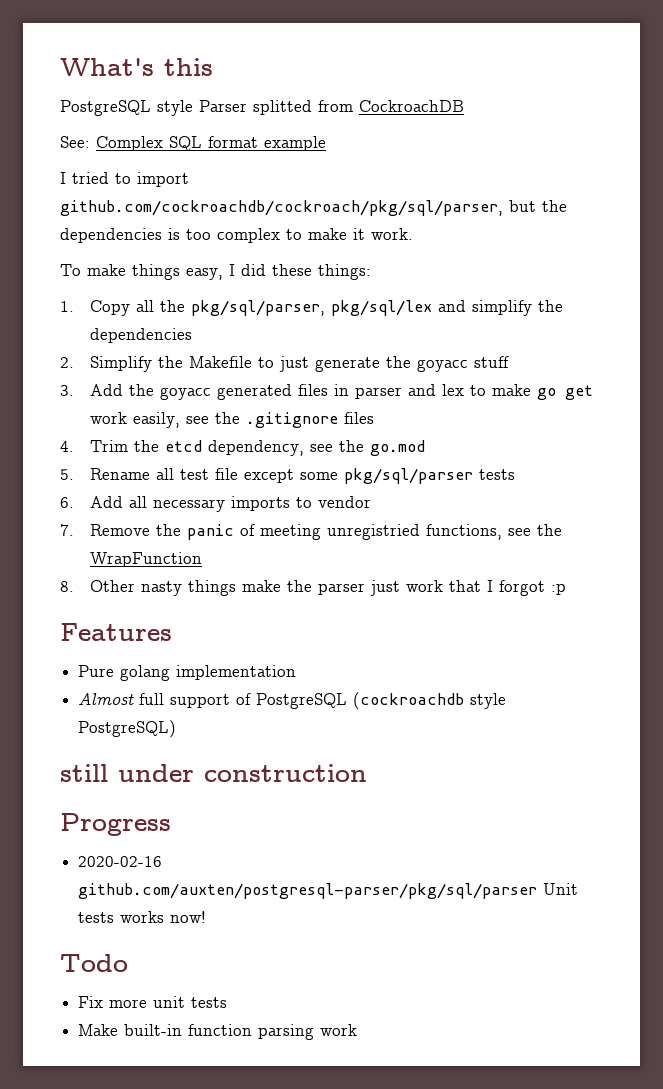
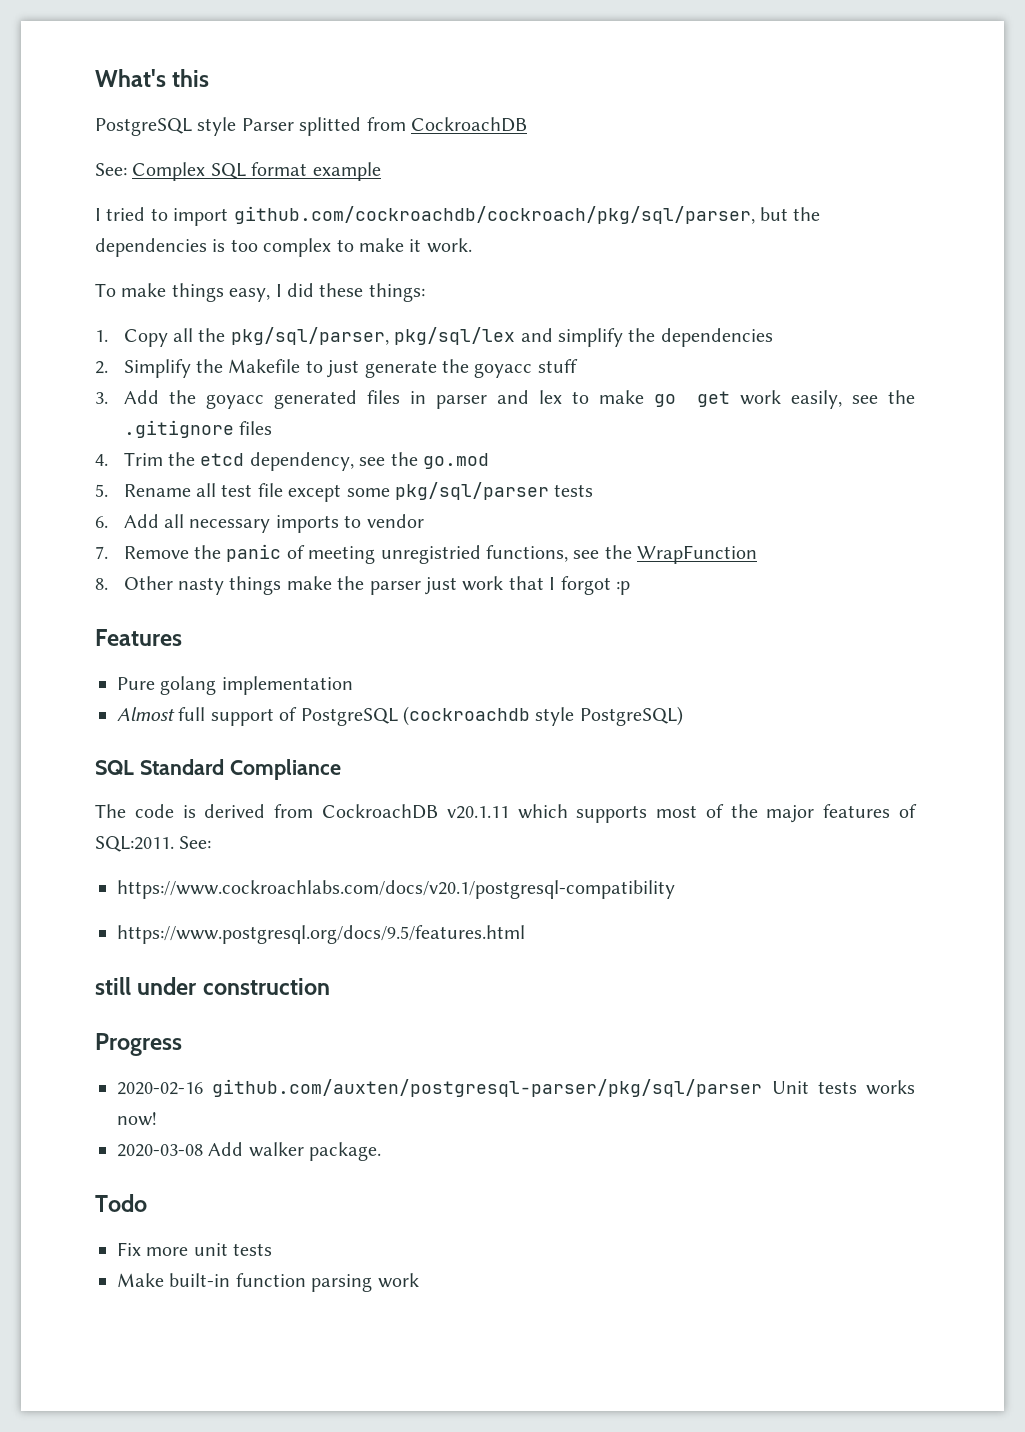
(177, 729) none -> [95,759,341,780] [95,804,918,823] [95,836,212,852] [117,880,675,899] [117,925,525,944] // SQL Standard Compliance // The code is derived from CockroachDB v20.1.11 which supports most of the major features of SQL:2011. See: // https://www.cockroachlabs.com/docs/v20.1/postgresql-compatibility // https://www.postgresql.org/docs/9.5/features.html
(207, 917) none -> [117,1142,382,1161] // 2020-03-08 Add walker package.

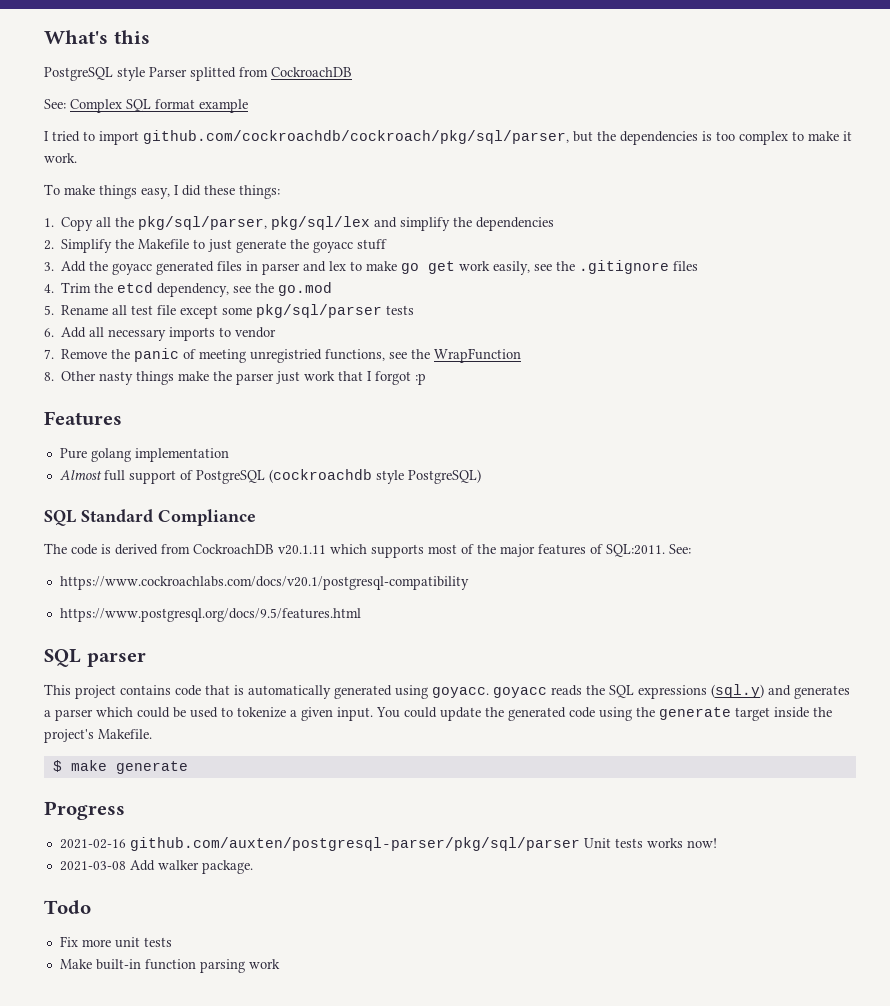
[95,977,330,995] still under construction -> [44,649,146,667] [44,684,850,699] [44,707,832,721] [44,729,152,743] [52,760,188,774] SQL parser // This project contains code that is automatically generated using goyacc. goyacc reads the SQL expressions (sql.y) and generates a parser which could be used to tokenize a given input. You could update the generated code using the generate target inside the project's Makefile. // $ make generate
[117,1082,203,1095] 2020-02-16 -> [59,839,126,849] 2021-02-16
[117,1144,203,1157] 2020-03-08 -> [59,861,126,871] 2021-03-08

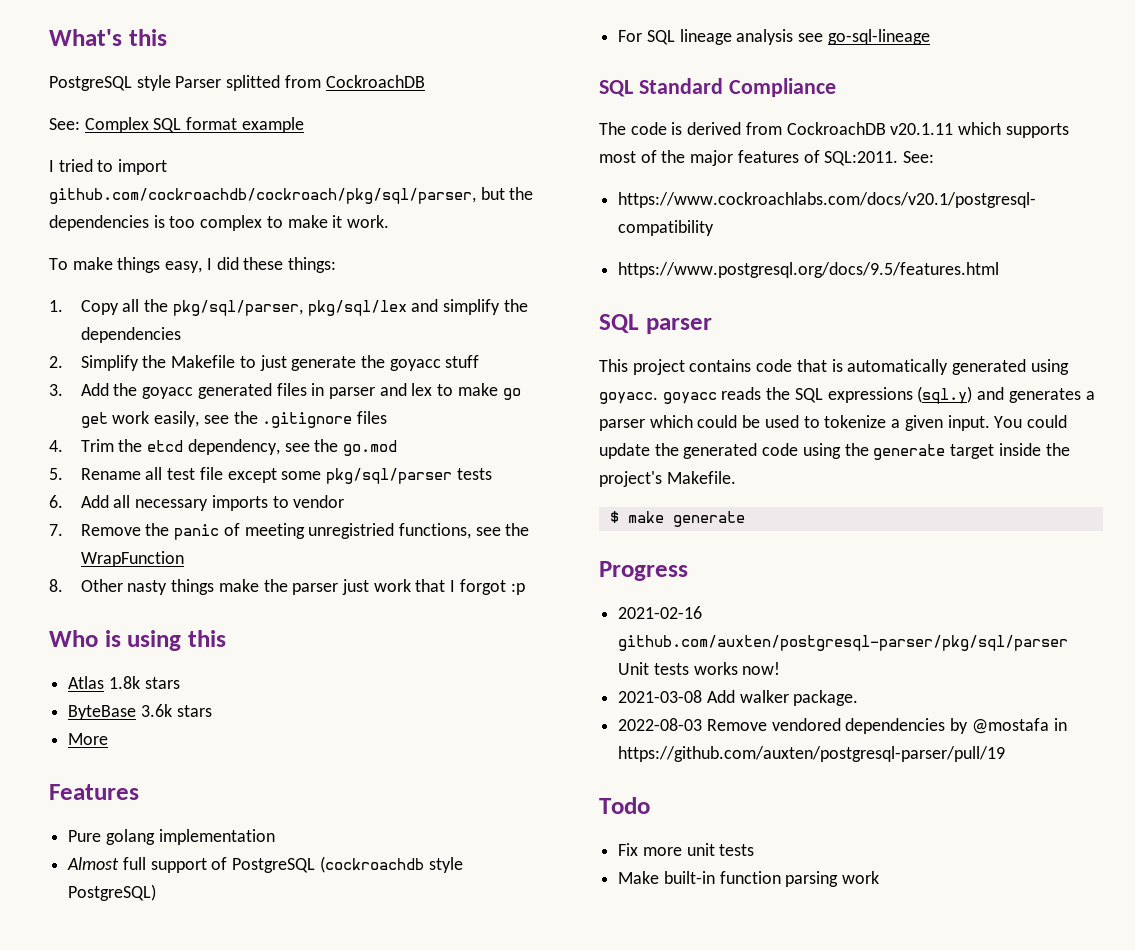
(427, 379) none -> [49,630,226,651] [68,676,180,689] [68,704,212,720] [68,733,109,745] // Who is using this // Atlas 1.8k stars // ByteBase 3.6k stars // More
(481, 476) none -> [618,29,930,45] // For SQL lineage analysis see go-sql-lineage
(253, 867) none -> [618,718,1067,734] [618,746,1006,762] // 2022-08-03 Remove vendored dependencies by @mostafa in https://github.com/auxten/postgresql-parser/pull/19

